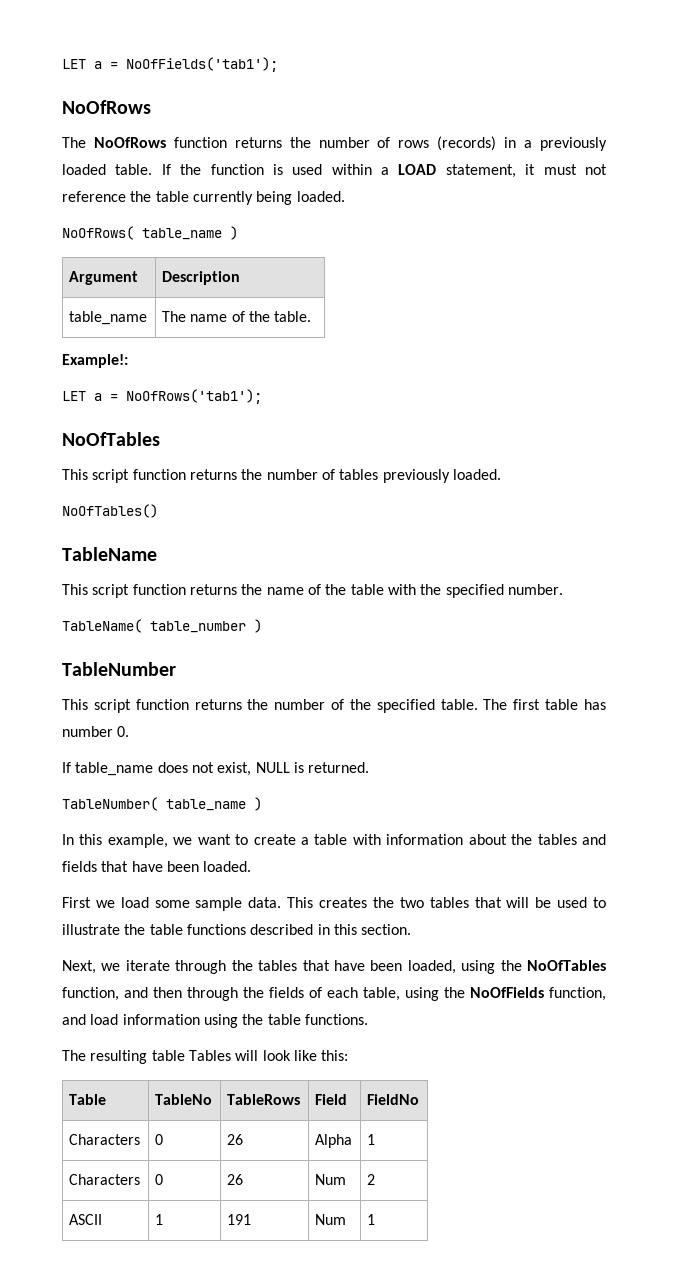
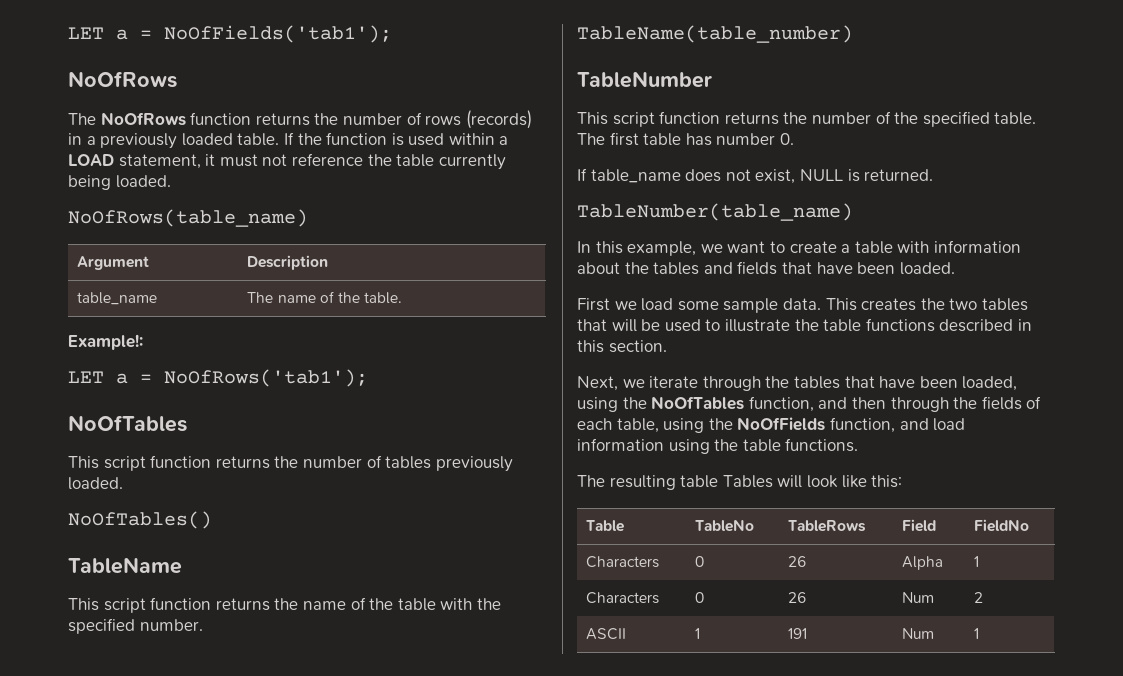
[62,226,238,240] NoOfRows( table_name ) -> [68,209,308,227] NoOfRows(table_name)
[62,619,262,633] TableName( table_number ) -> [577,25,853,43] TableName(table_number)
[62,797,262,811] TableNumber( table_name ) -> [577,203,853,221] TableNumber(table_name)

